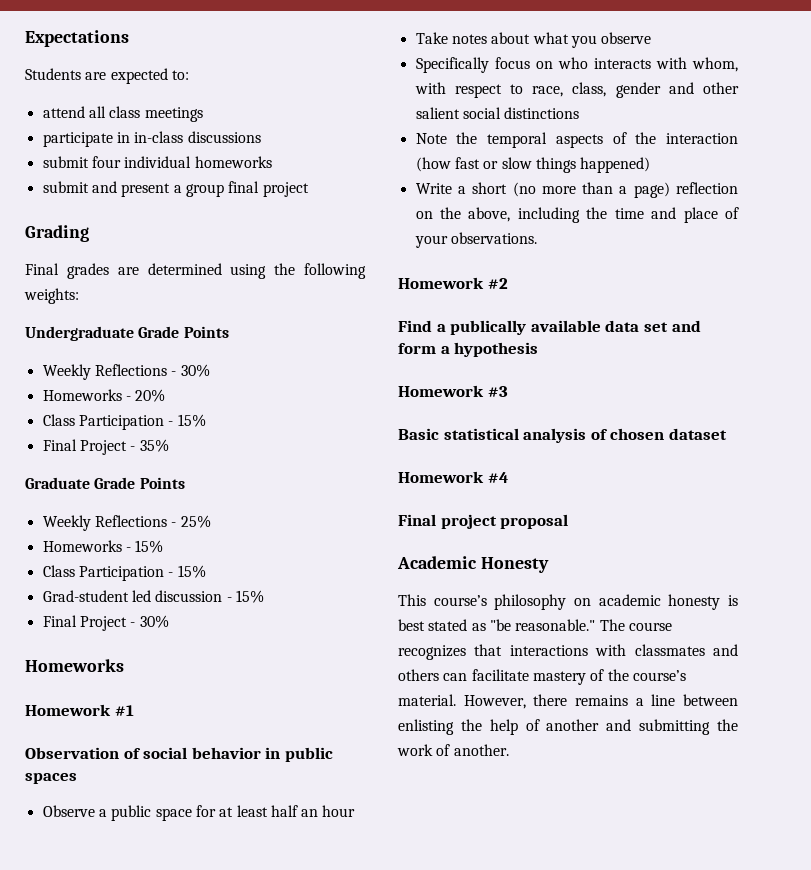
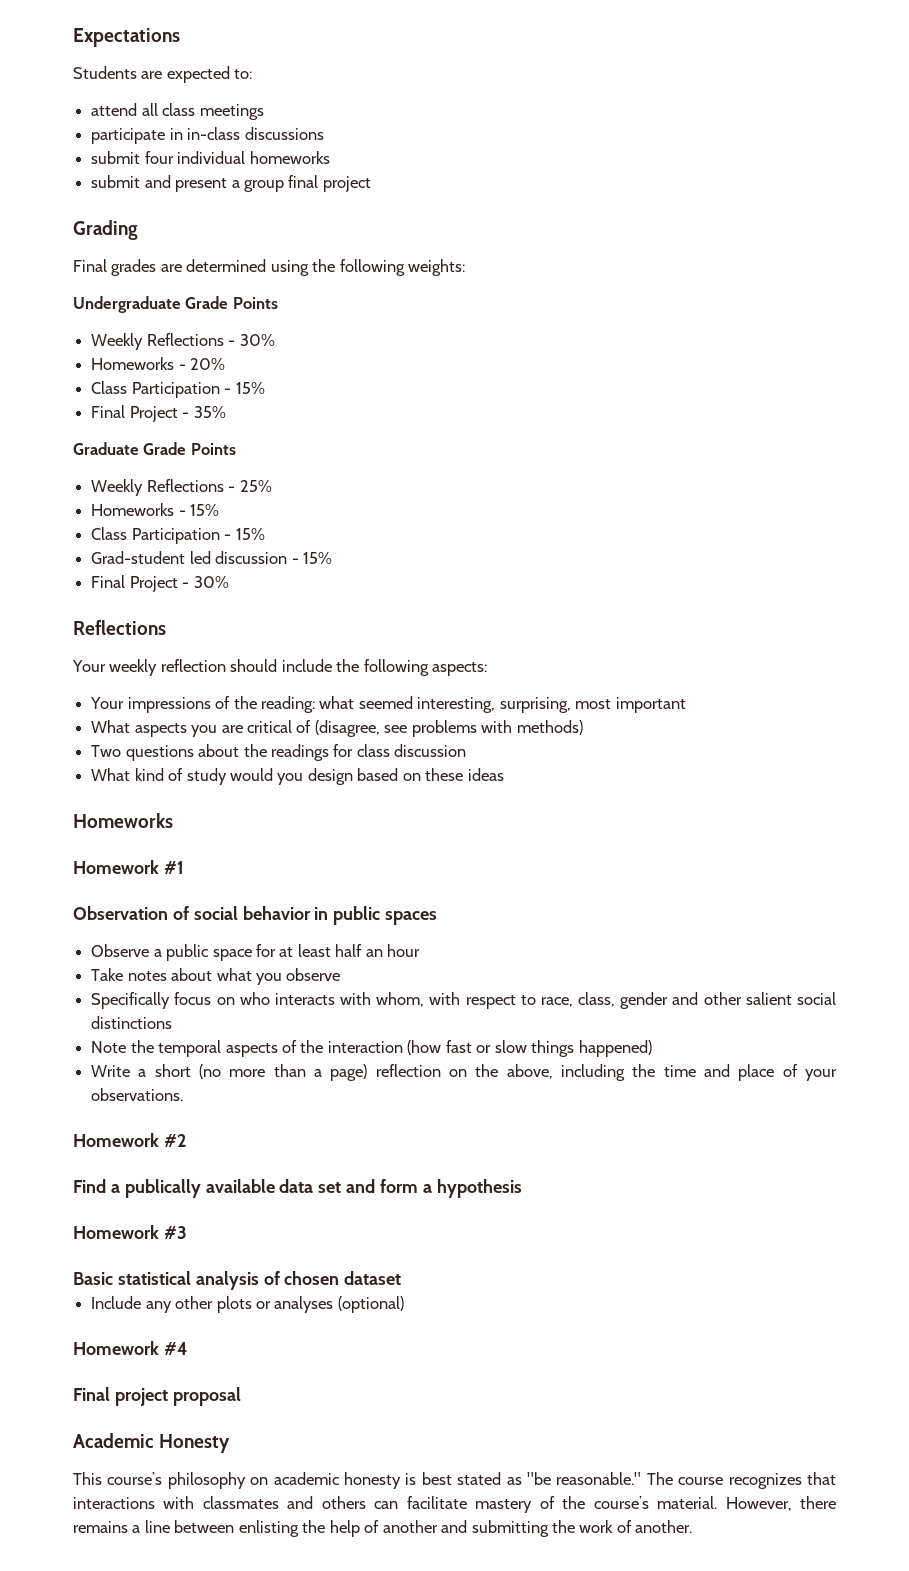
(169, 621) none -> [73,620,166,635] [72,659,488,676] [90,696,686,713] [91,720,583,737] [91,744,467,761] [91,768,504,785] // Reflections // Your weekly reflection should include the following aspects: // Your impressions of the reading: what seemed interesting, surprising, most important // What aspects you are critical of (disagree, see problems with methods) // Two questions about the readings for class discussion // What kind of study would you design based on these ideas
(727, 434) none -> [91,1296,404,1313] // Include any other plots or analyses (optional)

